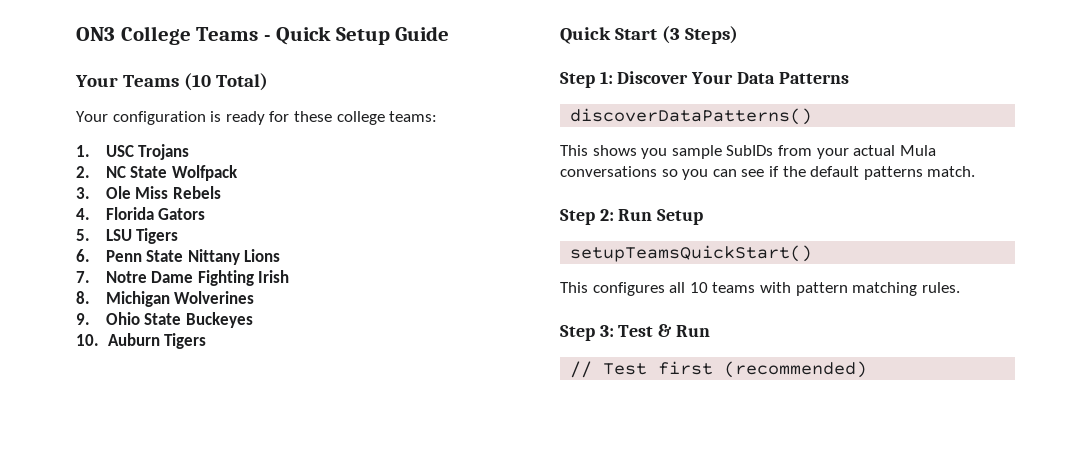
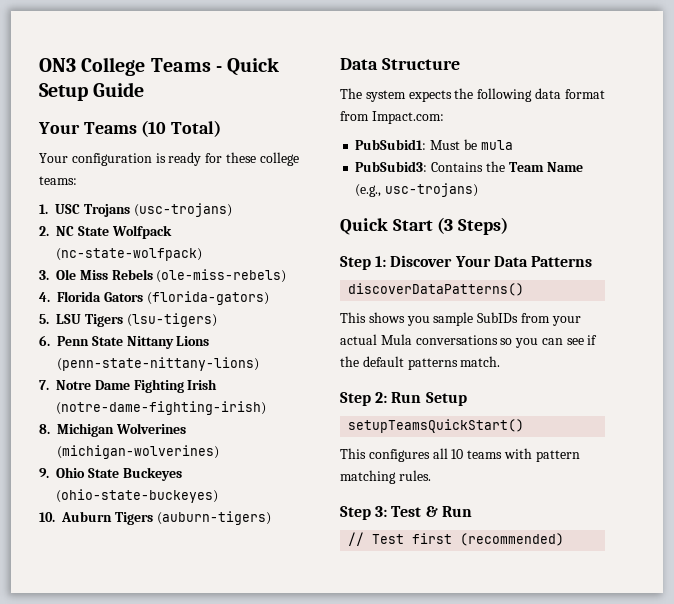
(190, 152) none -> [133,203,232,217] (usc-trojans)
(238, 173) none -> [56,248,202,261] (nc-state-wolfpack)
(221, 192) none -> [156,269,287,283] (ole-miss-rebels)
(206, 214) none -> [146,291,269,305] (florida-gators)
(179, 236) none -> [126,313,217,327] (lsu-tigers)
(281, 255) none -> [57,357,259,371] (penn-state-nittany-lions)
(290, 276) none -> [56,401,266,415] (notre-dame-fighting-irish)
(255, 297) none -> [57,445,219,459] (michigan-wolverines)
(253, 320) none -> [56,489,218,503] (ohio-state-buckeyes)
(207, 341) none -> [156,511,271,525] [340,58,460,70] [340,88,605,102] [340,111,444,124] [355,139,513,150] [355,161,583,172] [355,183,479,197] (auburn-tigers) // Data Structure // The system expects the following data format from Impact.com: // PubSubid1: Must be mula // PubSubid3: Contains the Team Name (e.g., usc-trojans)

